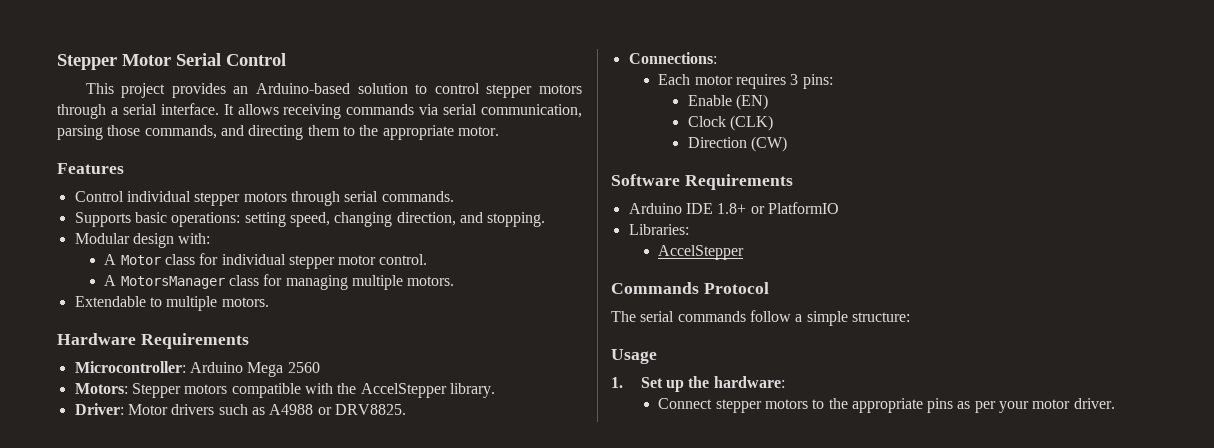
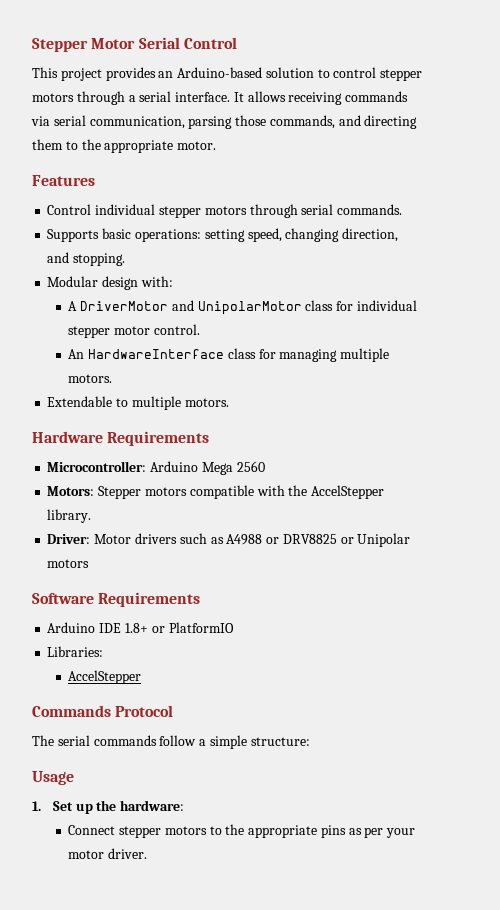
[120,255,161,265] Motor -> [79,300,302,315] DriverMotor and UnipolarMotor
[104,275,225,289] A MotorsManager -> [68,349,224,359] An HardwareInterface
[334,404,406,415] [628,52,717,64] [658,74,833,89] [687,94,769,110] [687,115,774,131] [687,136,788,152] DRV8825. // Connections: // Each motor requires 3 pins: // Enable (EN) // Clock (CLK) // Direction (CW) -> [282,533,411,547] [47,559,90,568] DRV8825 or Unipolar motors

